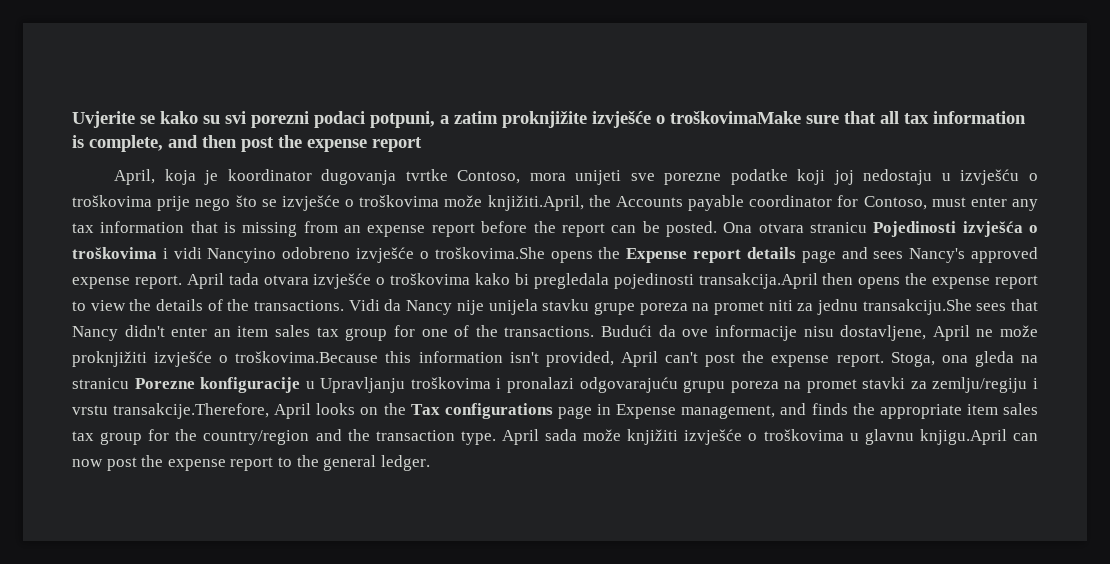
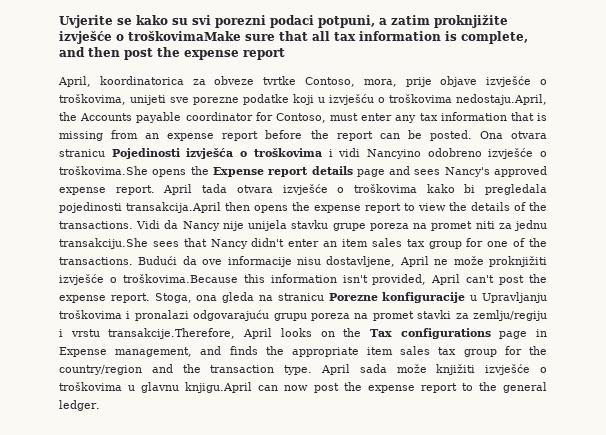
[164,169,566,185] koja je koordinator dugovanja tvrtke Contoso, mora -> [99,76,547,87] [59,94,126,105] koordinatorica za obveze tvrtke Contoso, mora, prije objave izvješće o troškovima,
[833,169,933,185] joj nedostaju -> (314, 99) none
[157,195,584,211] prije nego što se izvješće o troškovima može knjižiti.April, -> [456,94,547,105] nedostaju.April,

